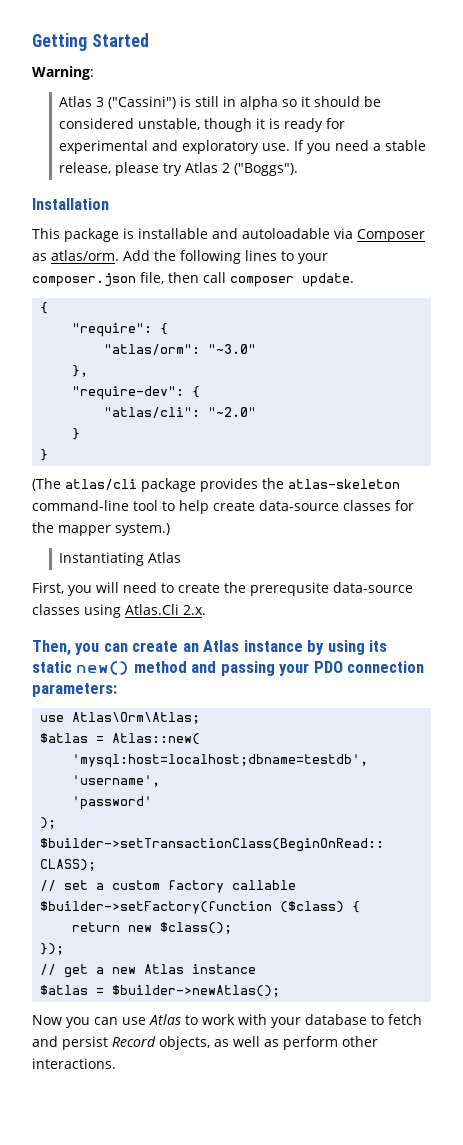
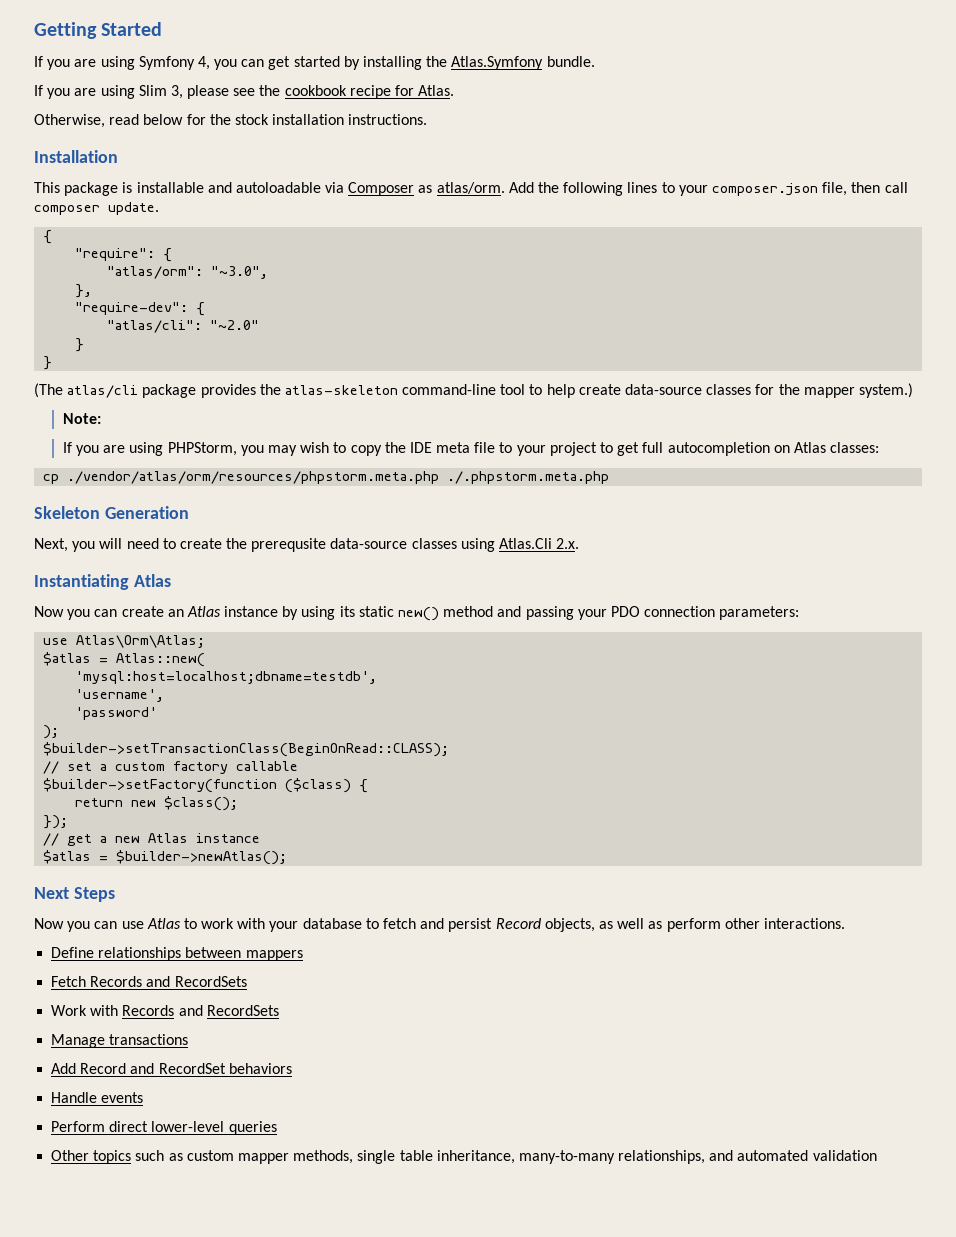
[32,66,94,80] [59,96,382,110] [59,118,346,132] [59,140,427,154] [59,162,299,176] Warning: // Atlas 3 ("Cassini") is still in alpha so it should be considered unstable, though it is ready for experimental and exploratory use. If you need a stable release, please try Atlas 2 ("Boggs"). -> [34,56,595,70] [34,85,455,99] [34,114,428,128] If you are using Symfony 4, you can get started by installing the Atlas.Symfony bundle. // If you are using Slim 3, please see the cookbook recipe for Atlas. // Otherwise, read below for the stock installation instructions.
[208,344,257,354] "~3.0" -> [211,266,269,279] "~3.0",
[59,552,182,566] [32,582,64,594] Instantiating Atlas // First, -> [62,413,101,424] [62,442,880,456] [43,471,610,484] [34,506,189,519] [34,538,68,552] Note: // If you are using PHPStorm, you may wish to copy the IDE meta file to your project to get full autocompletion on Atlas classes: // cp ./vendor/atlas/orm/resources/phpstorm.meta.php ./.phpstorm.meta.php // Skeleton Generation // Next,
[32,640,71,656] Then, -> [34,574,171,590] [34,606,64,617] Instantiating Atlas // Now
(281, 991) none -> [34,887,115,902] // Next Steps
(116, 1063) none -> [51,947,303,961] [51,976,247,987] [51,1005,279,1016] [51,1034,189,1048] [51,1063,292,1074] [51,1092,144,1103] [51,1121,277,1135] [51,1150,877,1164] // Define relationships between mappers // Fetch Records and RecordSets // Work with Records and RecordSets // Manage transactions // Add Record and RecordSet behaviors // Handle events // Perform direct lower-level queries // Other topics such as custom mapper methods, single table inheritance, many-to-many relationships, and automated validation

